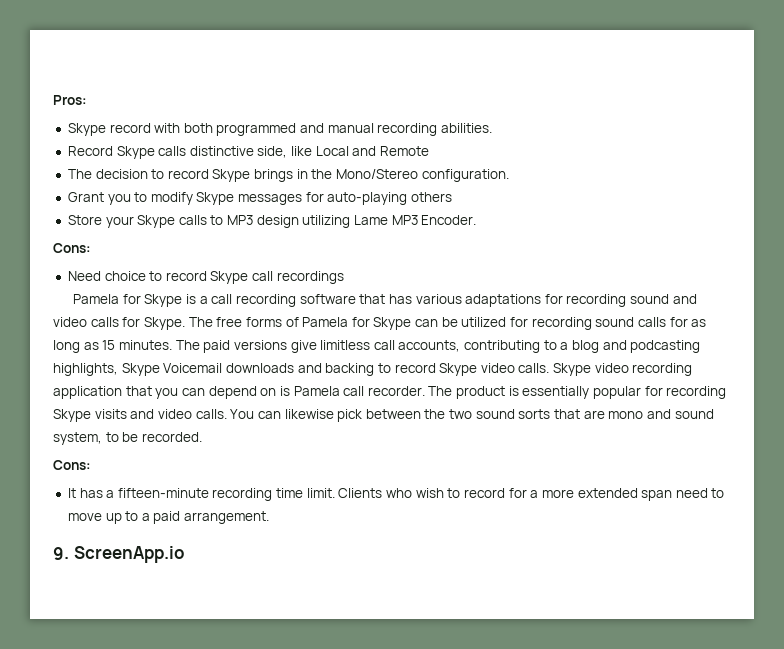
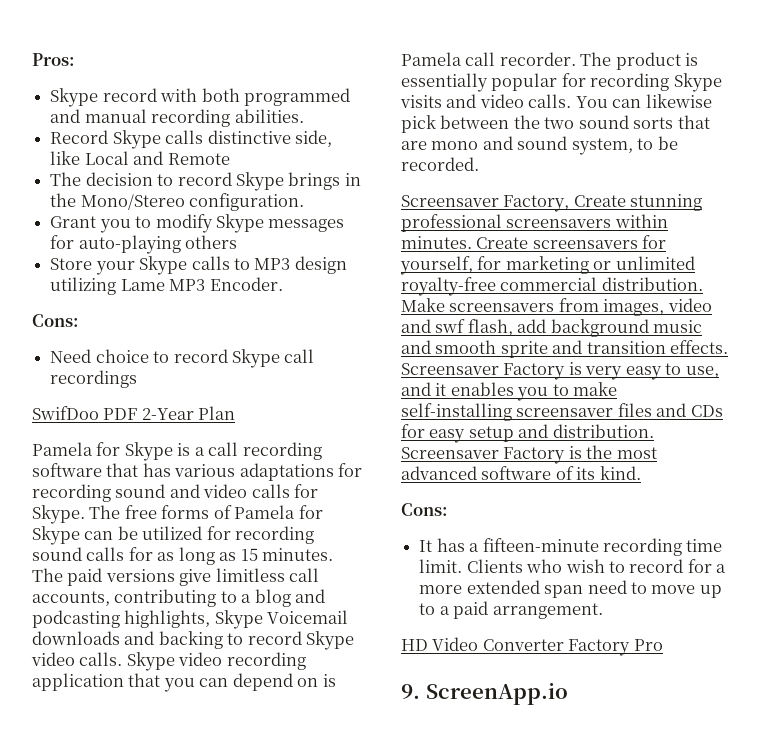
(344, 277) none -> [32,406,236,420] // SwifDoo PDF 2-Year Plan
(202, 437) none -> [401,194,703,212] [401,214,668,232] [401,235,667,249] [400,256,695,275] [401,277,703,296] [401,298,712,316] [401,319,703,337] [401,340,729,358] [401,362,719,380] [401,382,618,401] [401,403,723,421] [401,424,654,443] [401,445,657,464] [401,466,641,480] // Screensaver Factory, Create stunning professional screensavers within minutes. Create screensavers for yourself, for marketing or unlimited royalty-free commercial distribution. Make screensavers from images, video and swf flash, add background music and smooth sprite and transition effects. Screensaver Factory is very easy to use, and it enables you to make self-installing screensaver files and CDs for easy setup and distribution. Screensaver Factory is the most advanced software of its kind.
(270, 517) none -> [401,637,663,656] // HD Video Converter Factory Pro

